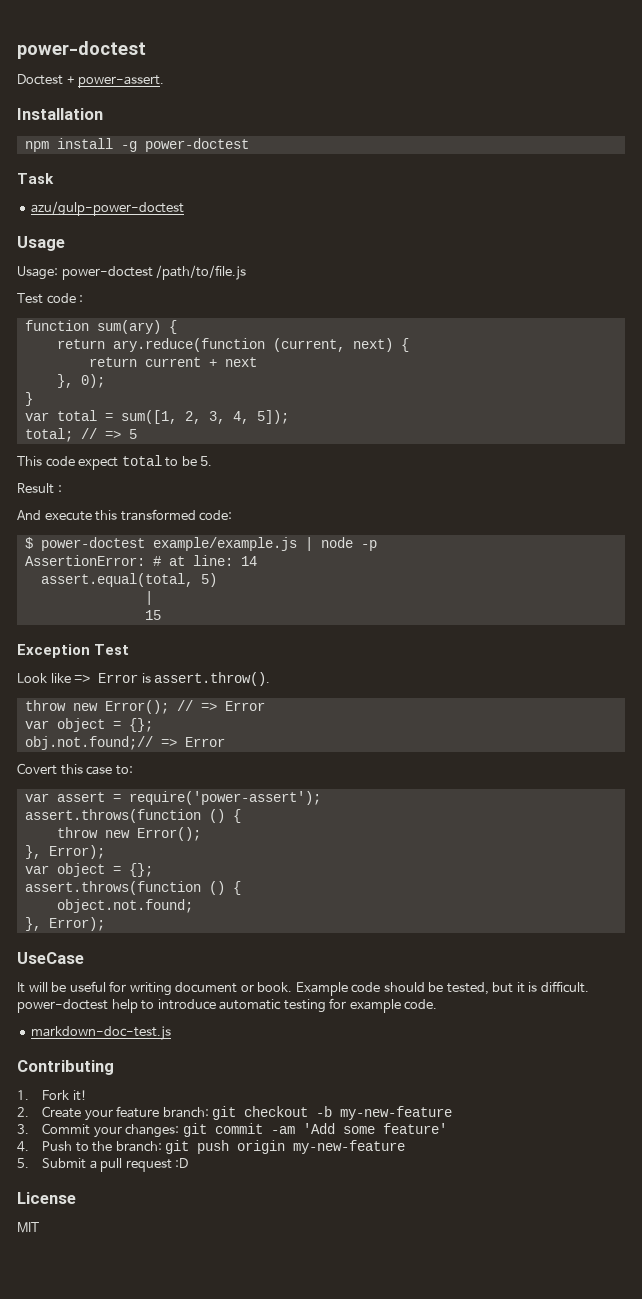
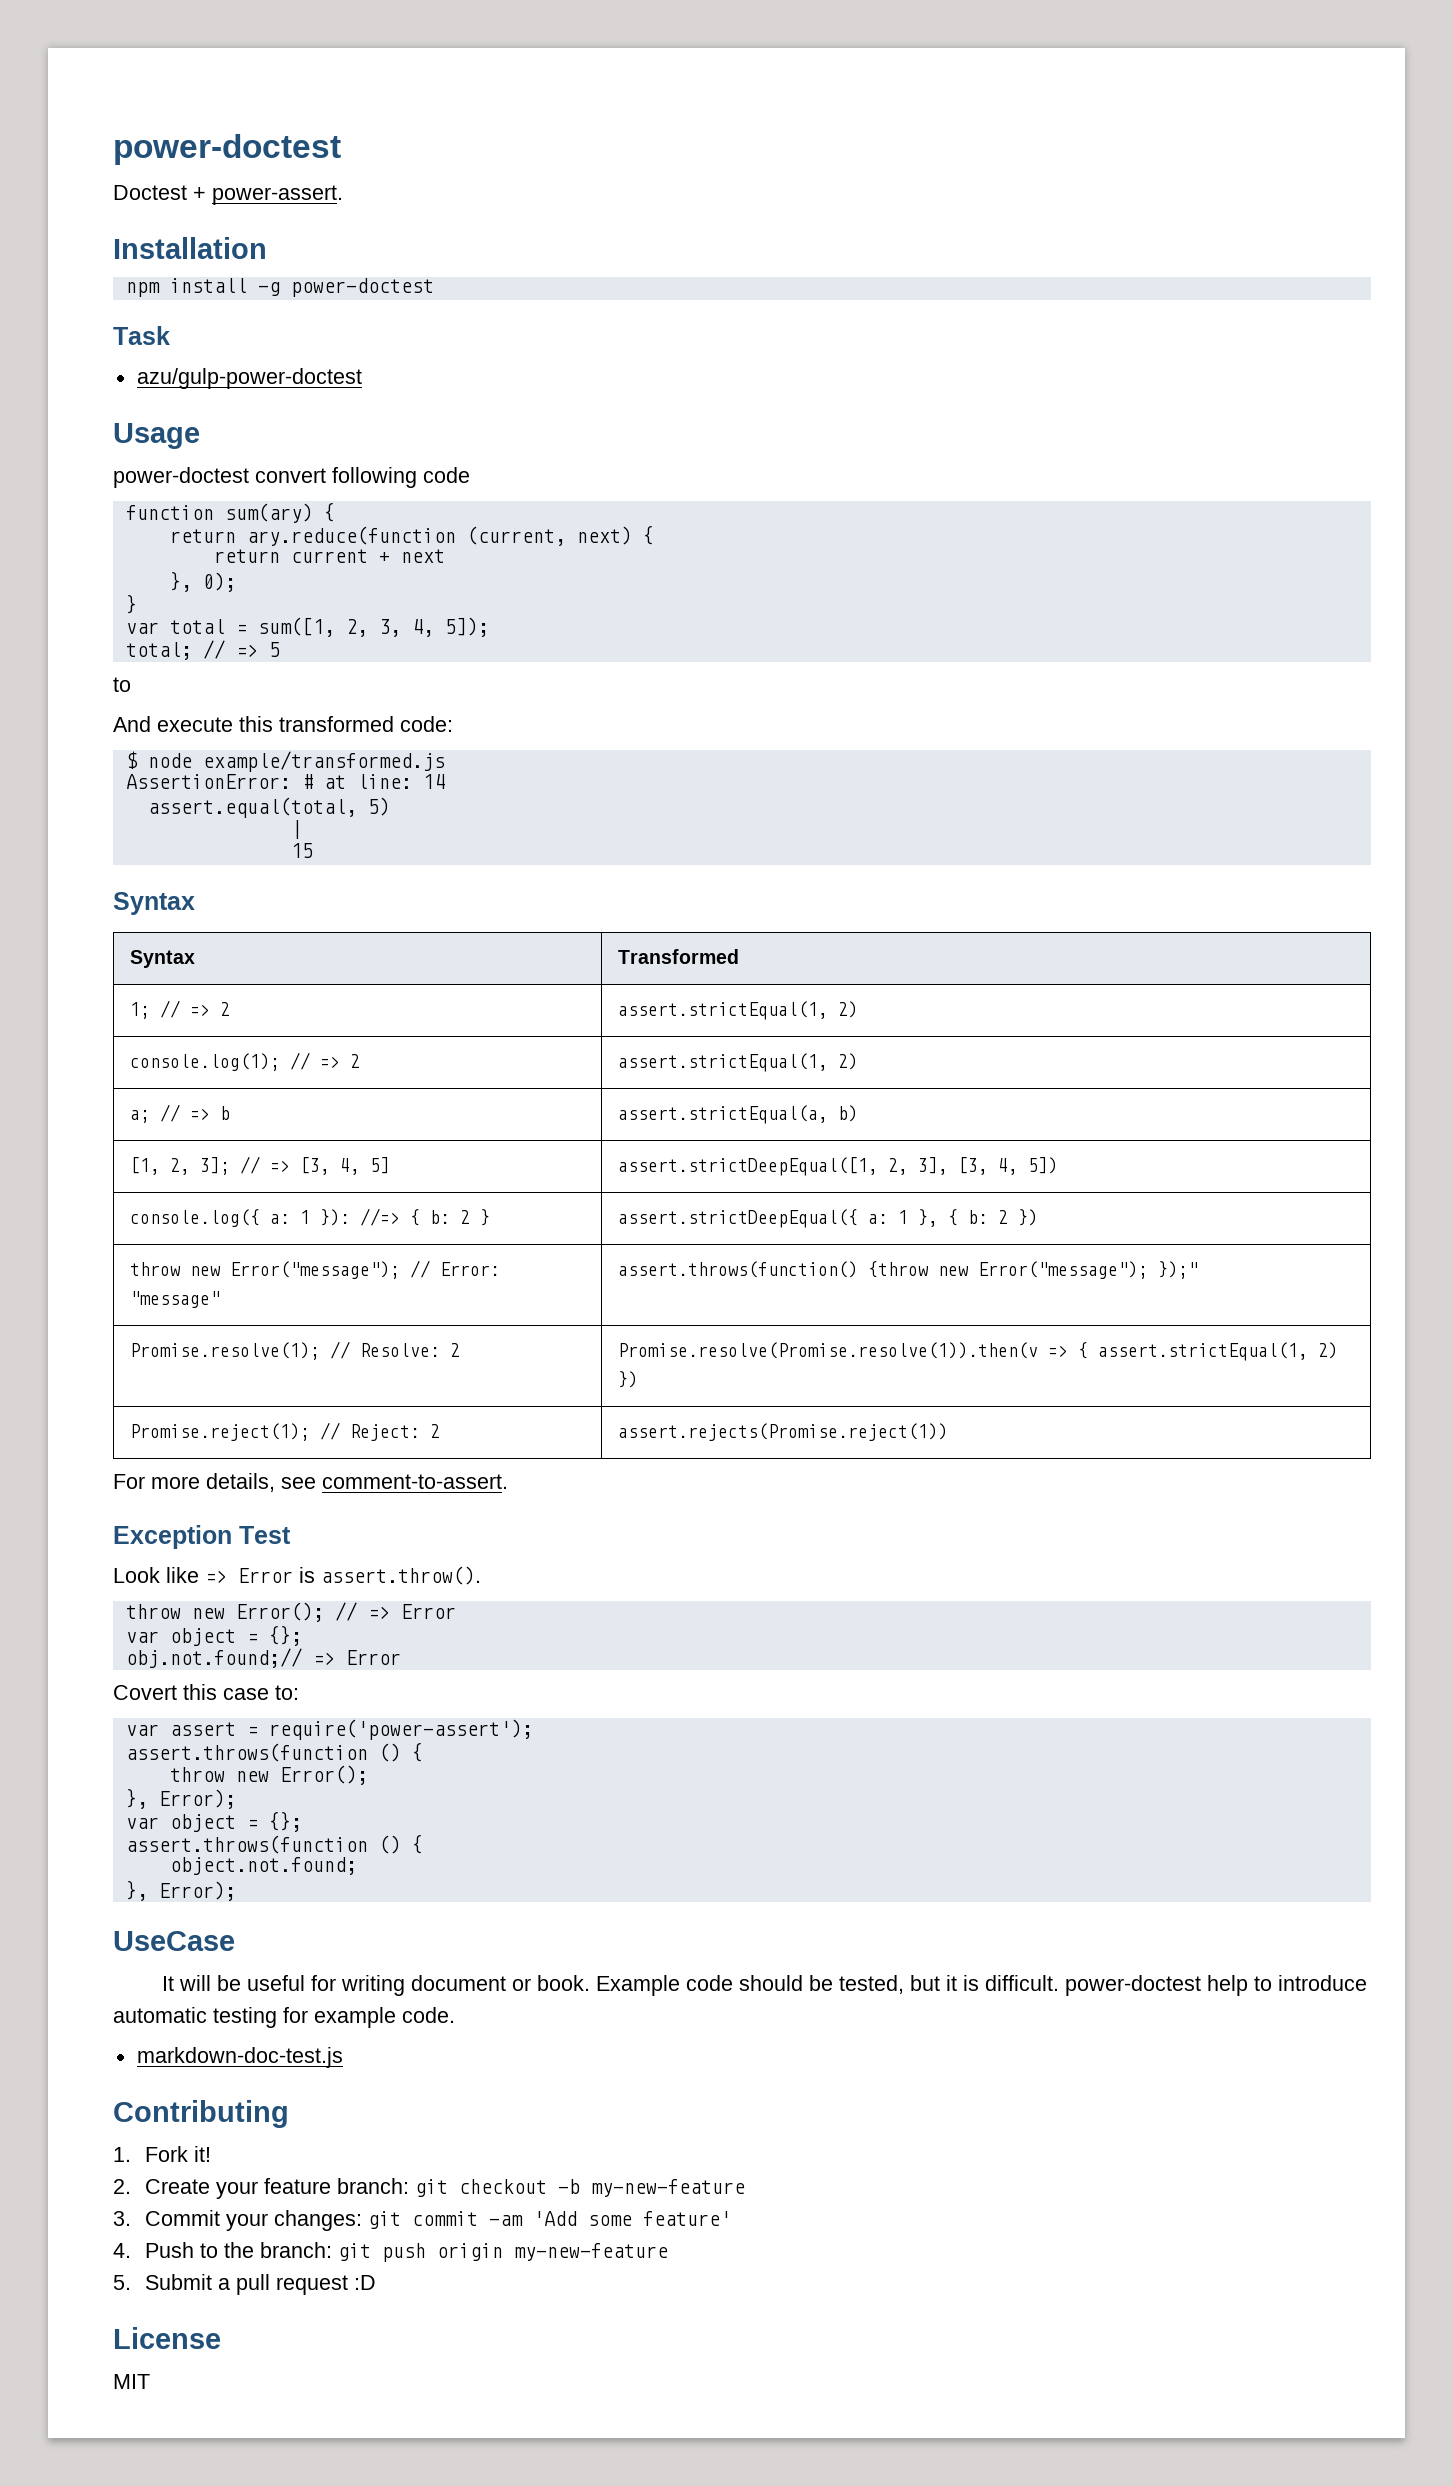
[17,265,247,280] [17,293,84,304] Usage: power-doctest /path/to/file.js // Test code : -> [113,467,470,488] power-doctest convert following code
[17,455,213,470] [17,483,62,494] This code expect total to be 5. // Result : -> [113,677,131,692] to
[40,537,377,551] power-doctest example/example.js | node -p -> [147,751,445,772] node example/transformed.js
(161, 615) none -> [113,892,195,915] [129,950,195,968] [617,949,739,964] [129,1000,230,1019] [617,1001,858,1020] [129,1052,360,1071] [617,1053,858,1072] [129,1104,230,1123] [617,1105,858,1124] [129,1156,390,1175] [617,1157,1058,1176] [129,1208,490,1227] [617,1209,1038,1228] [129,1260,500,1279] [129,1291,220,1308] [617,1261,1198,1279] [129,1341,460,1360] [617,1342,1338,1361] [617,1371,638,1388] [129,1422,440,1441] [617,1423,948,1441] [113,1473,508,1492] // Syntax // Syntax | Transformed // 1; // => 2 | assert.strictEqual(1, 2) // console.log(1); // => 2 | assert.strictEqual(1, 2) // a; // => b | assert.strictEqual(a, b) // [1, 2, 3]; // => [3, 4, 5] | assert.strictDeepEqual([1, 2, 3], [3, 4, 5]) // console.log({ a: 1 }): //=> { b: 2 } | assert.strictDeepEqual({ a: 1 }, { b: 2 }) // throw new Error("message"); // Error: "message" | assert.throws(function() {throw new Error("message"); });" // Promise.resolve(1); // Resolve: 2 | Promise.resolve(Promise.resolve(1)).then(v => { assert.strictEqual(1, 2) }) // Promise.reject(1); // Reject: 2 | assert.rejects(Promise.reject(1)) // For more details, see comment-to-assert.

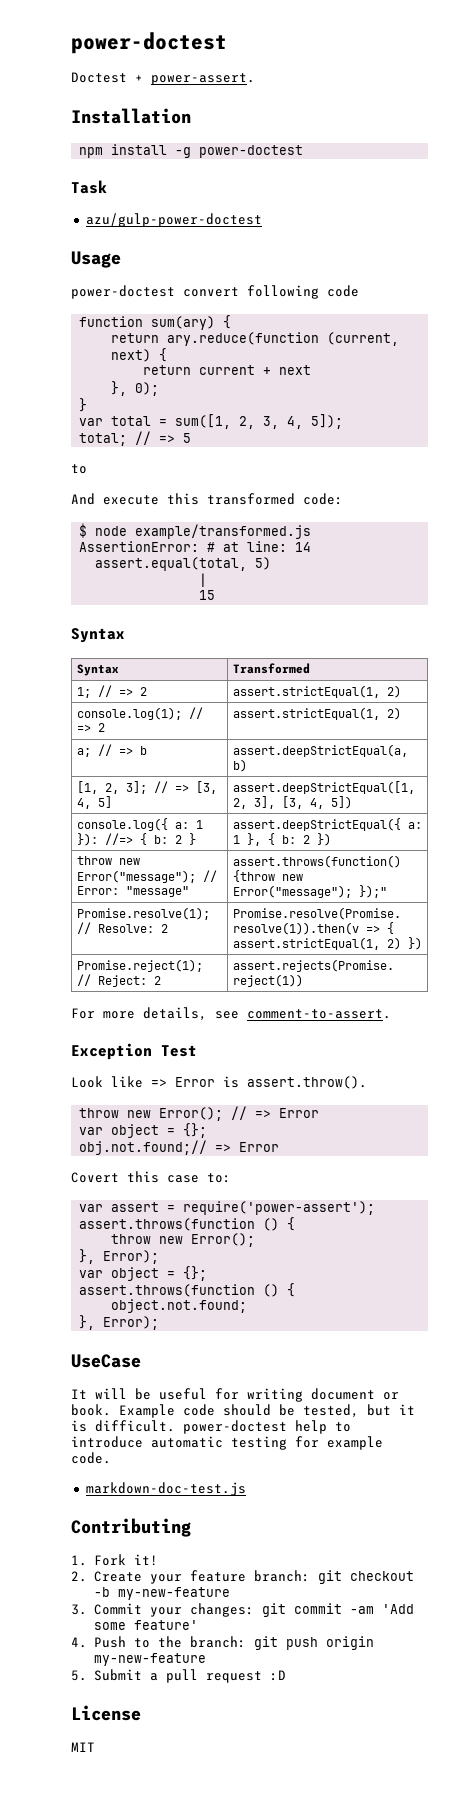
[617,1105,828,1124] assert.strictEqual(a, -> [232,744,408,757] assert.deepStrictEqual(a,
[617,1157,878,1176] assert.strictDeepEqual([1, -> [232,781,415,794] assert.deepStrictEqual([1,
[617,1209,858,1228] assert.strictDeepEqual({ -> [232,818,401,831] assert.deepStrictEqual({

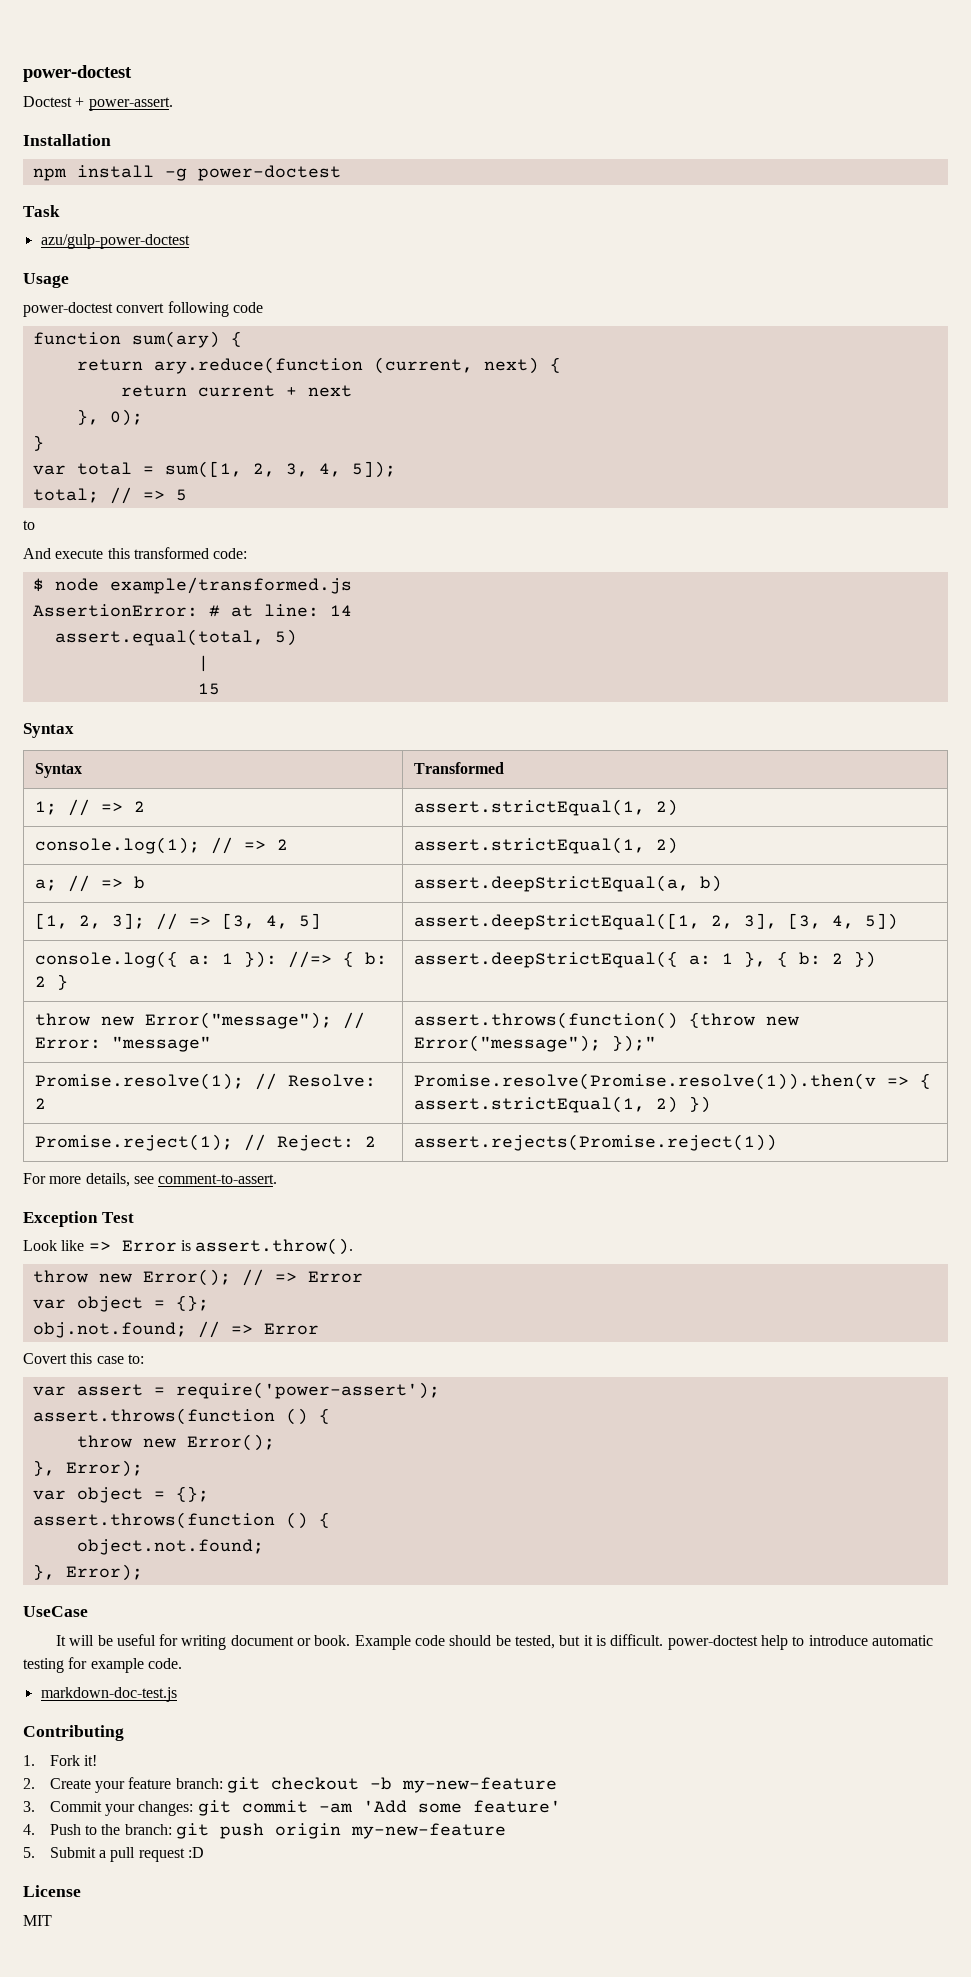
[79,1140,208,1155] obj.not.found;// -> [32,1321,220,1338] obj.not.found; //

